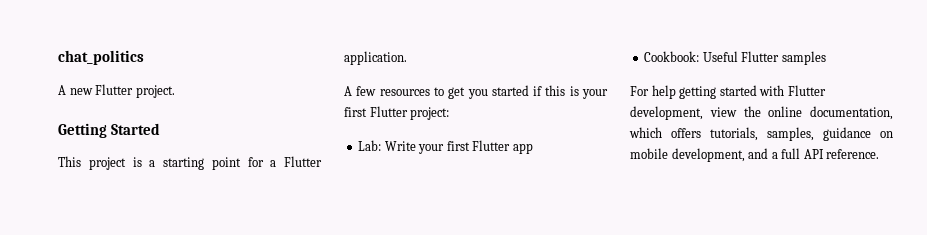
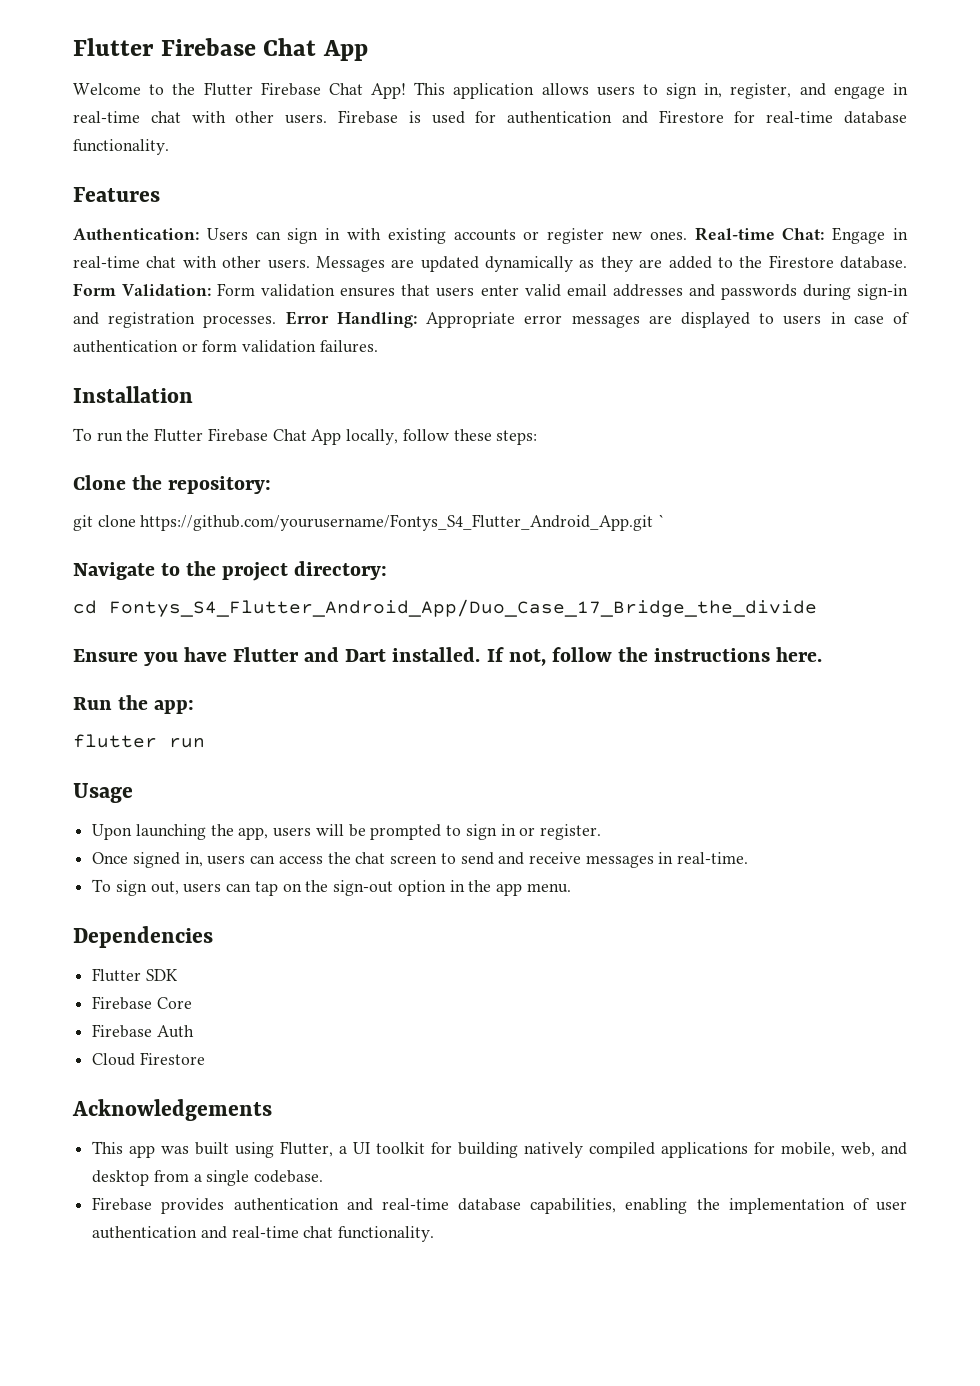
[58,50,144,65] [58,84,175,98] [58,123,160,138] [58,156,322,170] [344,51,407,65] [344,85,608,99] [344,106,450,120] [358,140,533,154] [644,51,826,65] [630,85,826,99] [630,106,893,120] [629,127,893,141] [630,148,880,162] chat_politics // A new Flutter project. // Getting Started // This project is a starting point for a Flutter application. // A few resources to get you started if this is your first Flutter project: // Lab: Write your first Flutter app // Cookbook: Useful Flutter samples // For help getting started with Flutter development, view the online documentation, which offers tutorials, samples, guidance on mobile development, and a full API reference. -> [73,38,368,61] [73,82,908,99] [73,110,908,124] [73,139,169,155] [73,187,160,202] [73,227,908,244] [73,255,907,272] [73,283,908,300] [73,311,909,328] [73,340,378,353] [73,386,193,403] [73,428,538,445] [73,475,272,494] [73,514,666,531] [73,561,388,581] [73,599,817,617] [73,647,822,666] [73,695,195,714] [73,734,205,748] [73,783,133,803] [92,824,601,840] [92,852,749,868] [92,879,571,896] [73,926,213,948] [92,968,178,982] [92,996,192,1010] [92,1024,194,1038] [92,1052,205,1066] [72,1099,272,1121] [92,1141,908,1158] [92,1170,324,1186] [92,1197,907,1214] [92,1226,435,1242] Flutter Firebase Chat App // Welcome to the Flutter Firebase Chat App! This application allows users to sign in, register, and engage in real-time chat with other users. Firebase is used for authentication and Firestore for real-time database functionality. // Features // Authentication: Users can sign in with existing accounts or register new ones. Real-time Chat: Engage in real-time chat with other users. Messages are updated dynamically as they are added to the Firestore database. Form Validation: Form validation ensures that users enter valid email addresses and passwords during sign-in and registration processes. Error Handling: Appropriate error messages are displayed to users in case of authentication or form validation failures. // Installation // To run the Flutter Firebase Chat App locally, follow these steps: // Clone the repository: // git clone https://github.com/yourusername/Fontys_S4_Flutter_Android_App.git ` // Navigate to the project directory: // cd Fontys_S4_Flutter_Android_App/Duo_Case_17_Bridge_the_divide // Ensure you have Flutter and Dart installed. If not, follow the instructions here. // Run the app: // flutter run // Usage // Upon launching the app, users will be prompted to sign in or register. // Once signed in, users can access the chat screen to send and receive messages in real-time. // To sign out, users can tap on the sign-out option in the app menu. // Dependencies // Flutter SDK // Firebase Core // Firebase Auth // Cloud Firestore // Acknowledgements // This app was built using Flutter, a UI toolkit for building natively compiled applications for mobile, web, and desktop from a single codebase. // Firebase provides authentication and real-time database capabilities, enabling the implementation of user authentication and real-time chat functionality.

